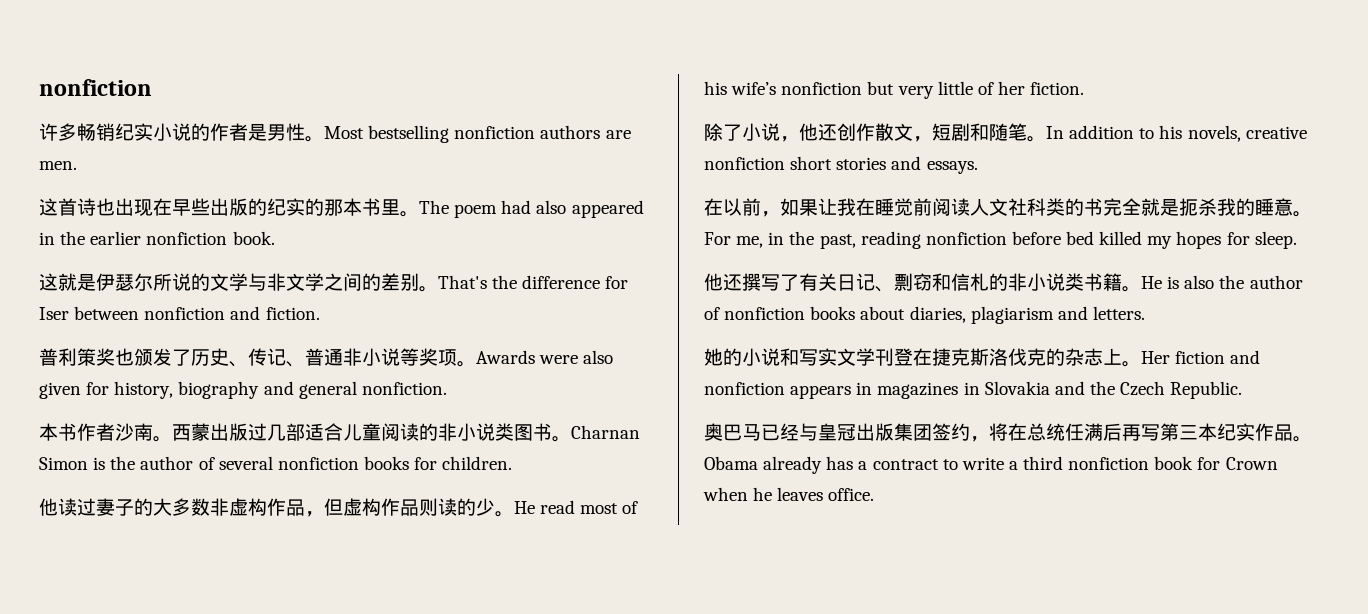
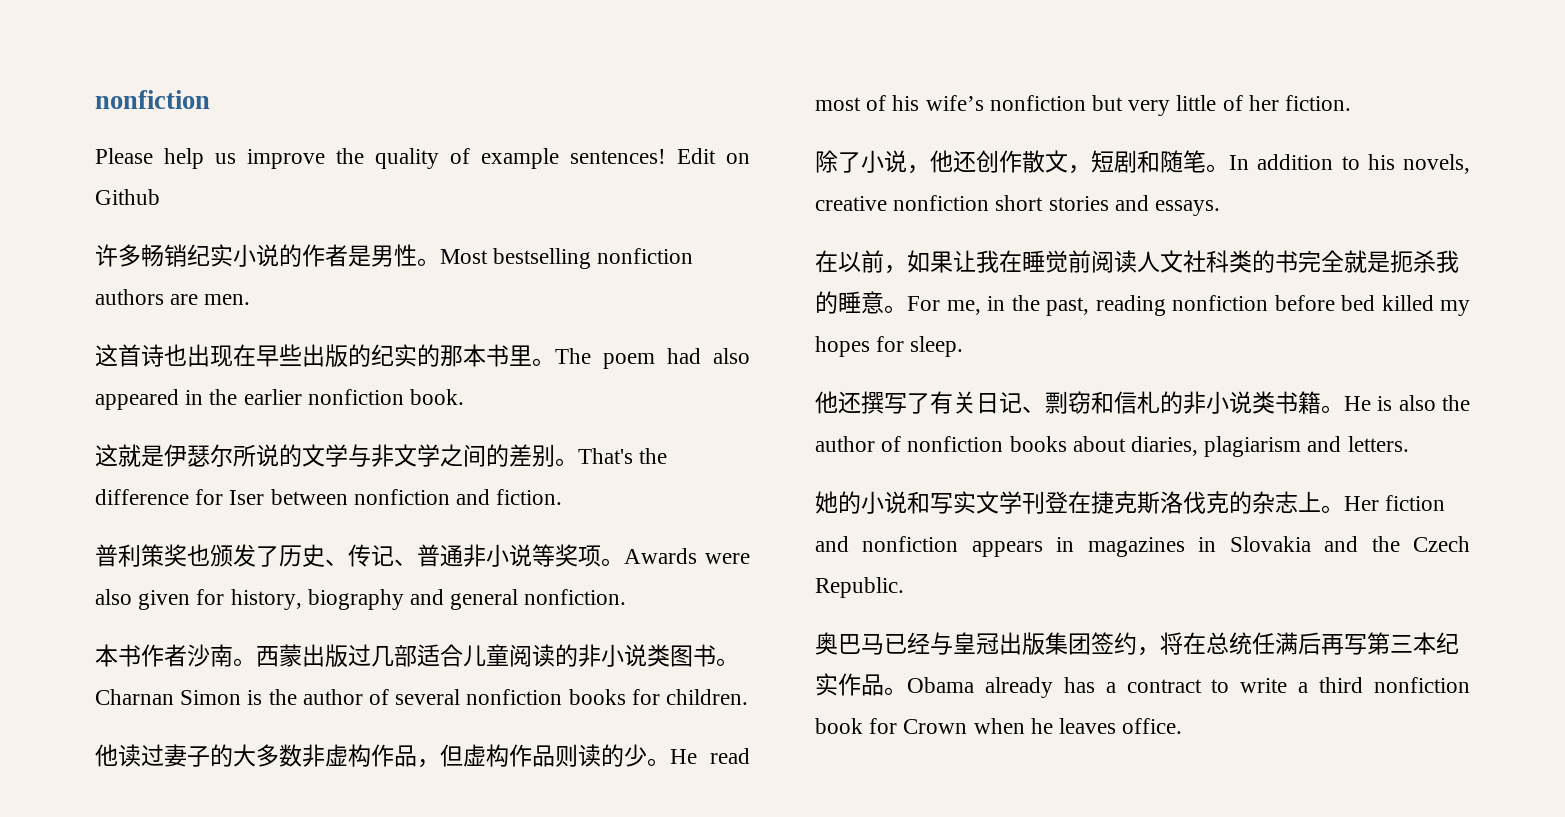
[39,79,152,96] nonfiction -> [95,90,210,109] [95,148,750,169] [95,189,160,205] nonfiction // Please help us improve the quality of example sentences! Edit on Github

